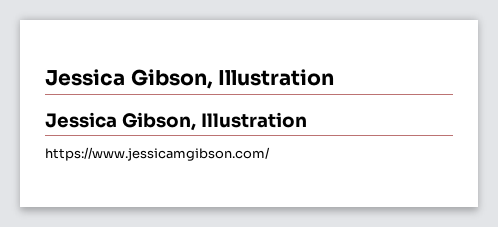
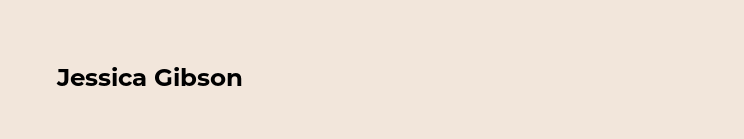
[45,69,335,89] [45,112,307,131] [45,147,270,161] Jessica Gibson, Illustration // Jessica Gibson, Illustration // https://www.jessicamgibson.com/ -> [56,67,243,86] Jessica Gibson

